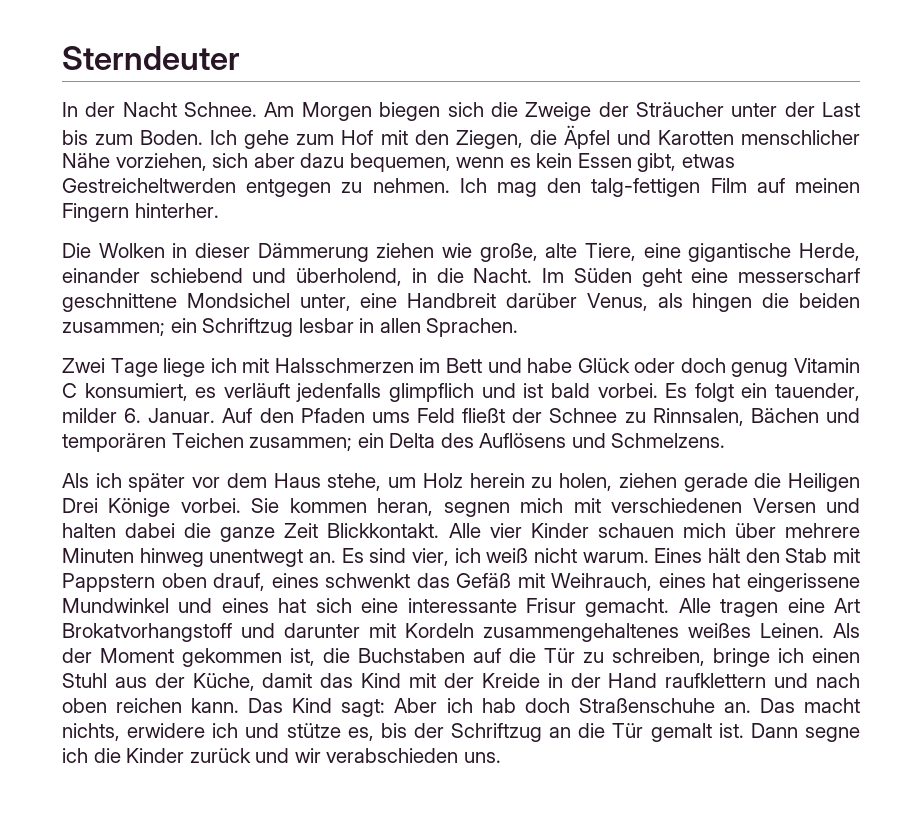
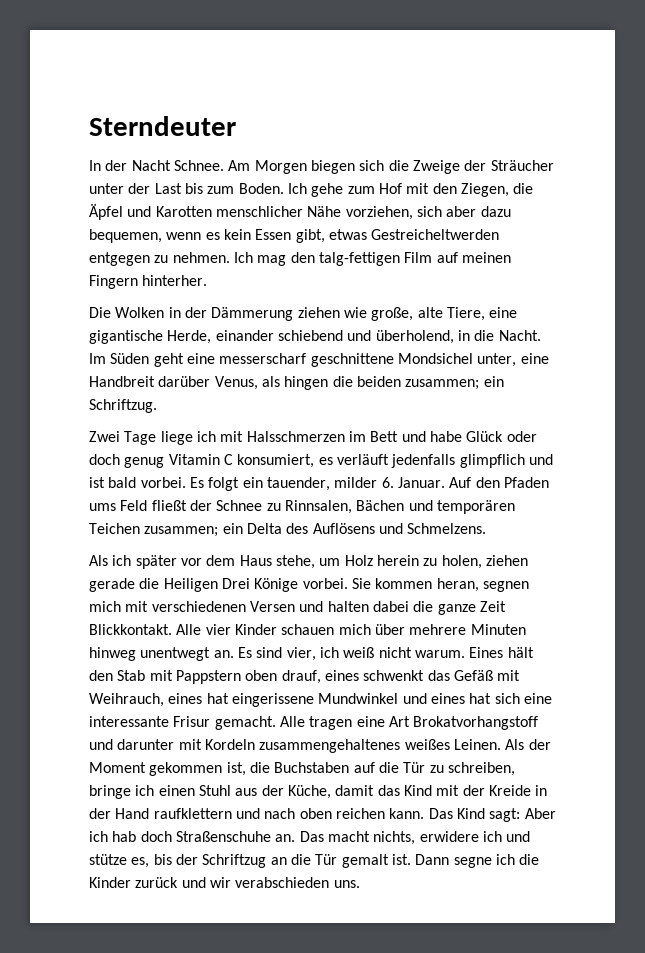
[195,243,250,258] dieser -> [184,307,207,318] der
[202,318,519,337] Schriftzug lesbar in allen Sprachen. -> [89,399,157,413] Schriftzug.

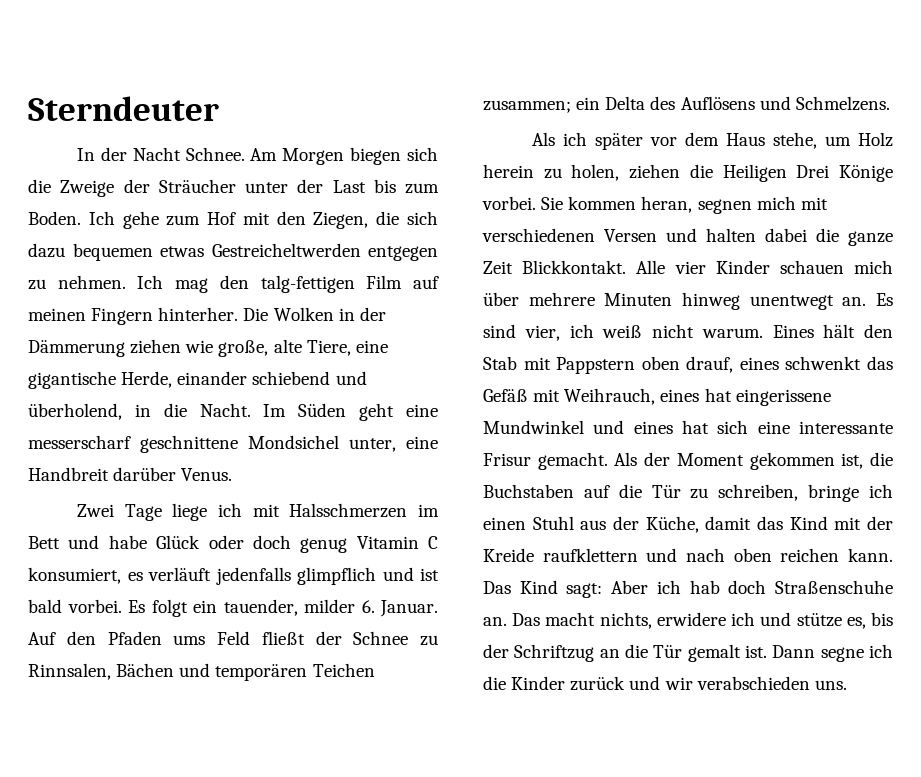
[89,204,511,220] [89,229,325,243] Äpfel und Karotten menschlicher Nähe vorziehen, sich aber dazu bequemen, wenn es kein Essen gibt, -> [406,211,438,225] [28,243,153,261] sich dazu bequemen
(208, 280) // -> (239, 314) none
[214,376,504,390] [89,399,157,413] Venus, als hingen die beiden zusammen; ein Schriftzug. -> [181,468,233,481] Venus.
[89,578,135,592] gerade -> (681, 171) none
[279,716,539,730] [89,739,501,753] Alle tragen eine Art Brokatvorhangstoff und darunter mit Kordeln zusammengehaltenes weißes Leinen. -> (608, 461) none
[535,785,548,796] [89,808,150,819] in der Hand -> (534, 555) none

